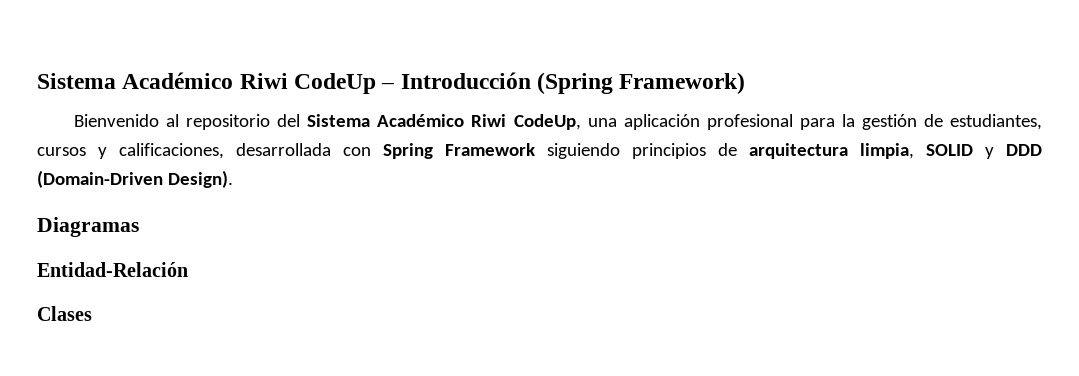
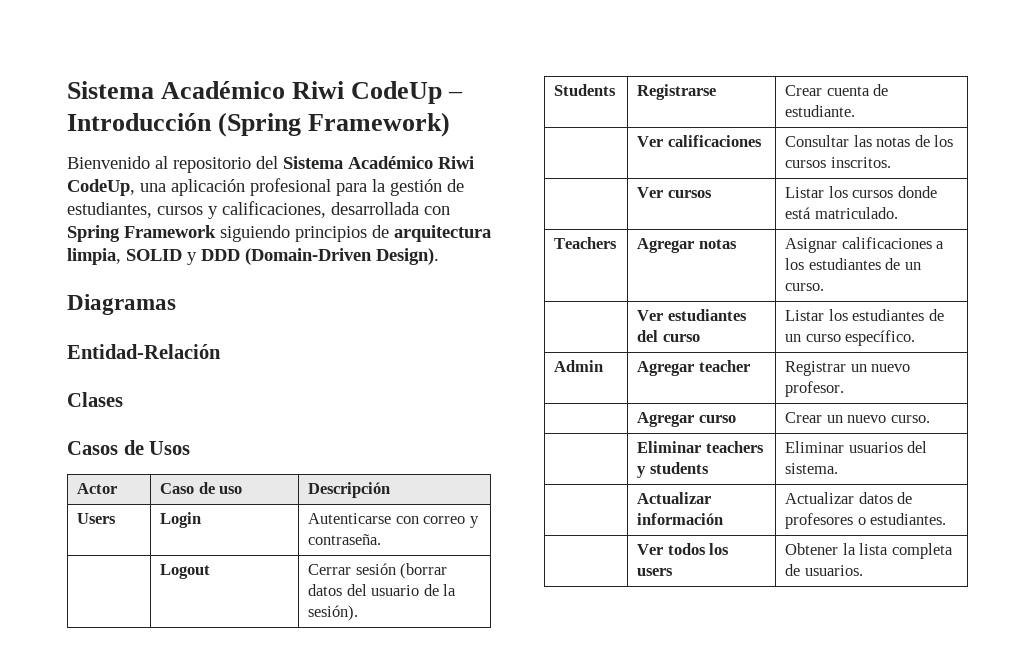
(92, 313) none -> [67,440,191,455] [77,483,118,494] [160,482,243,494] [308,482,391,498] [77,513,117,524] [160,512,202,528] [308,513,479,528] [308,534,382,545] [160,564,211,579] [308,563,448,579] [308,584,457,596] [308,605,359,621] [554,84,617,96] [637,84,717,100] [785,84,889,96] [785,105,856,117] [637,135,762,147] [785,135,954,147] [785,157,891,168] [637,187,712,198] [785,186,937,198] [785,207,898,219] [554,237,618,249] [637,238,737,253] [785,237,945,253] [785,258,921,270] [785,283,825,291] [637,309,747,321] [637,330,700,342] [785,309,944,321] [785,330,916,346] [554,360,604,372] [637,360,750,376] [785,361,911,376] [785,381,845,397] [637,412,736,427] [785,412,930,423] [637,441,764,453] [637,462,709,478] [785,441,928,453] [785,463,839,474] [637,492,712,504] [637,513,724,525] [785,492,913,504] [785,513,947,529] [637,543,730,555] [637,568,674,576] [785,543,953,559] [785,564,863,576] // Casos de Usos // Actor | Caso de uso | Descripción // Users | Login | Autenticarse con correo y contraseña. // | Logout | Cerrar sesión (borrar datos del usuario de la sesión). // Students | Registrarse | Crear cuenta de estudiante. // | Ver calificaciones | Consultar las notas de los cursos inscritos. // | Ver cursos | Listar los cursos donde está matriculado. // Teachers | Agregar notas | Asignar calificaciones a los estudiantes de un curso. // | Ver estudiantes del curso | Listar los estudiantes de un curso específico. // Admin | Agregar teacher | Registrar un nuevo profesor. // | Agregar curso | Crear un nuevo curso. // | Eliminar teachers y students | Eliminar usuarios del sistema. // | Actualizar información | Actualizar datos de profesores o estudiantes. // | Ver todos los users | Obtener la lista completa de usuarios.

